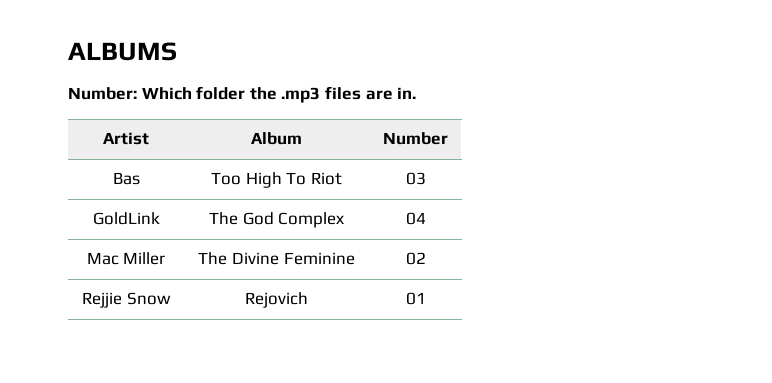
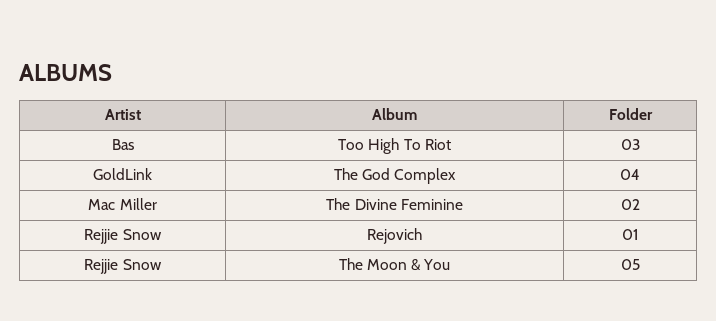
[68,86,417,103] // Number: Which folder the .mp3 files are in. -> (112, 72) none
[383,132,448,145] Number -> [608,108,653,120] Folder
(426, 298) none -> [84,259,162,274] [338,258,451,271] [620,259,640,270] // Rejjie Snow | The Moon & You | 05

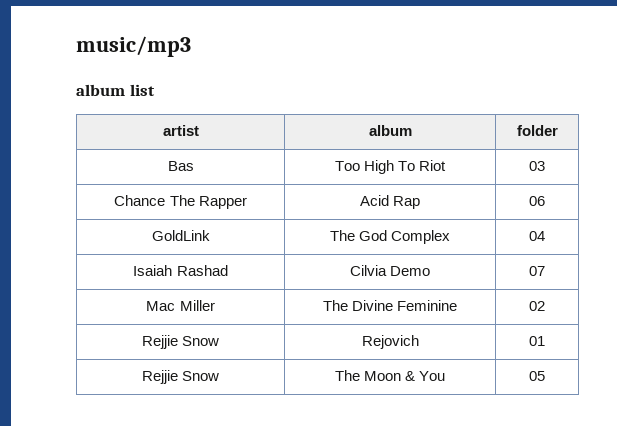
[19,64,112,81] [104,109,141,120] [372,108,417,120] [608,108,653,120] ALBUMS // Artist | Album | Folder -> [76,36,191,57] [76,84,155,96] [162,125,199,136] [368,125,412,136] [516,125,558,136] music/mp3 // album list // artist | album | folder
(640, 144) none -> [114,195,247,209] [359,195,421,209] [529,196,545,206] // Chance The Rapper | Acid Rap | 06
(640, 174) none -> [133,265,228,276] [349,265,431,276] [529,266,545,276] // Isaiah Rashad | Cilvia Demo | 07

